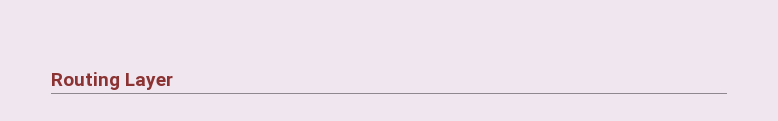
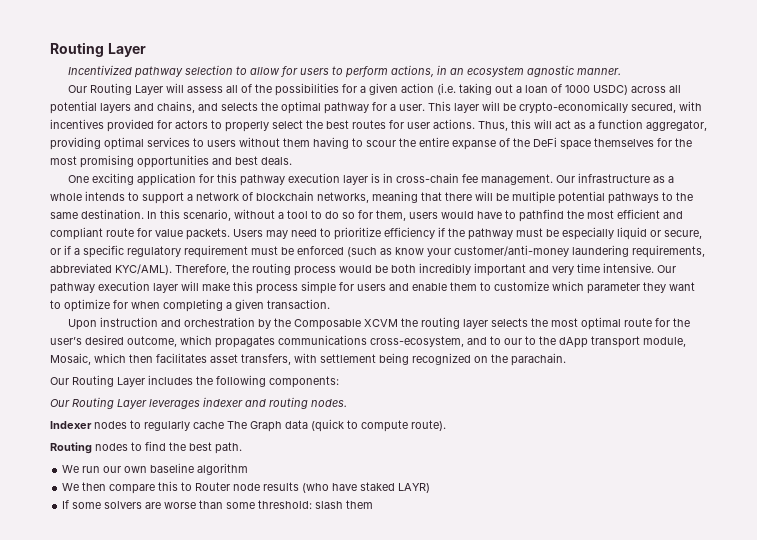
[51,72,174,90] Routing Layer -> [50,42,146,57] [67,65,621,78] [67,83,681,96] [50,101,702,114] [50,119,707,132] [50,137,692,150] [50,155,292,168] [67,173,674,186] [50,191,693,204] [50,209,683,222] [50,227,702,240] [50,245,705,258] [50,263,676,276] [50,281,695,294] [50,299,330,312] [67,317,690,330] [50,335,686,348] [50,353,566,366] [50,375,339,388] [50,397,347,409] [50,419,446,432] [50,441,242,454] [62,463,249,475] [62,481,431,494] [62,500,374,509] Routing Layer // Incentivized pathway selection to allow for users to perform actions, in an ecosystem agnostic manner. // Our Routing Layer will assess all of the possibilities for a given action (i.e. taking out a loan of 1000 USDC) across all potential layers and chains, and selects the optimal pathway for a user. This layer will be crypto-economically secured, with incentives provided for actors to properly select the best routes for user actions. Thus, this will act as a function aggregator, providing optimal services to users without them having to scour the entire expanse of the DeFi space themselves for the most promising opportunities and best deals. // One exciting application for this pathway execution layer is in cross-chain fee management. Our infrastructure as a whole intends to support a network of blockchain networks, meaning that there will be multiple potential pathways to the same destination. In this scenario, without a tool to do so for them, users would have to pathfind the most efficient and compliant route for value packets. Users may need to prioritize efficiency if the pathway must be especially liquid or secure, or if a specific regulatory requirement must be enforced (such as know your customer/anti-money laundering requirements, abbreviated KYC/AML). Therefore, the routing process would be both incredibly important and very time intensive. Our pathway execution layer will make this process simple for users and enable them to customize which parameter they want to optimize for when completing a given transaction. // Upon instruction and orchestration by the Composable XCVM the routing layer selects the most optimal route for the user’s desired outcome, which propagates communications cross-ecosystem, and to our to the dApp transport module, Mosaic, which then facilitates asset transfers, with settlement being recognized on the parachain. // Our Routing Layer includes the following components: // Our Routing Layer leverages indexer and routing nodes. // Indexer nodes to regularly cache The Graph data (quick to compute route). // Routing nodes to find the best path. // We run our own baseline algorithm // We then compare this to Router node results (who have staked LAYR) // If some solvers are worse than some threshold: slash them

